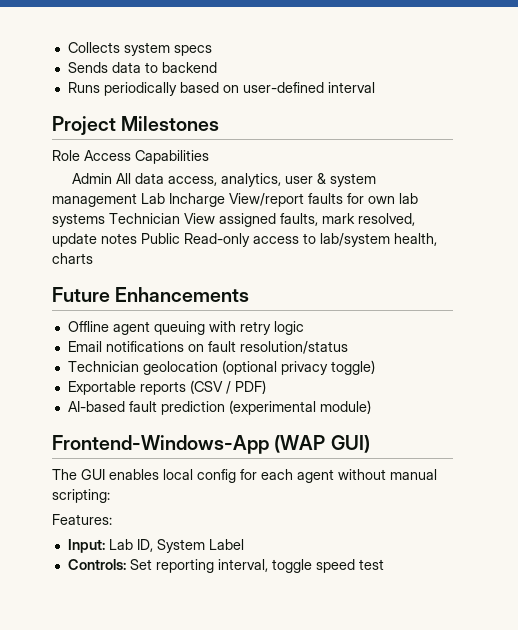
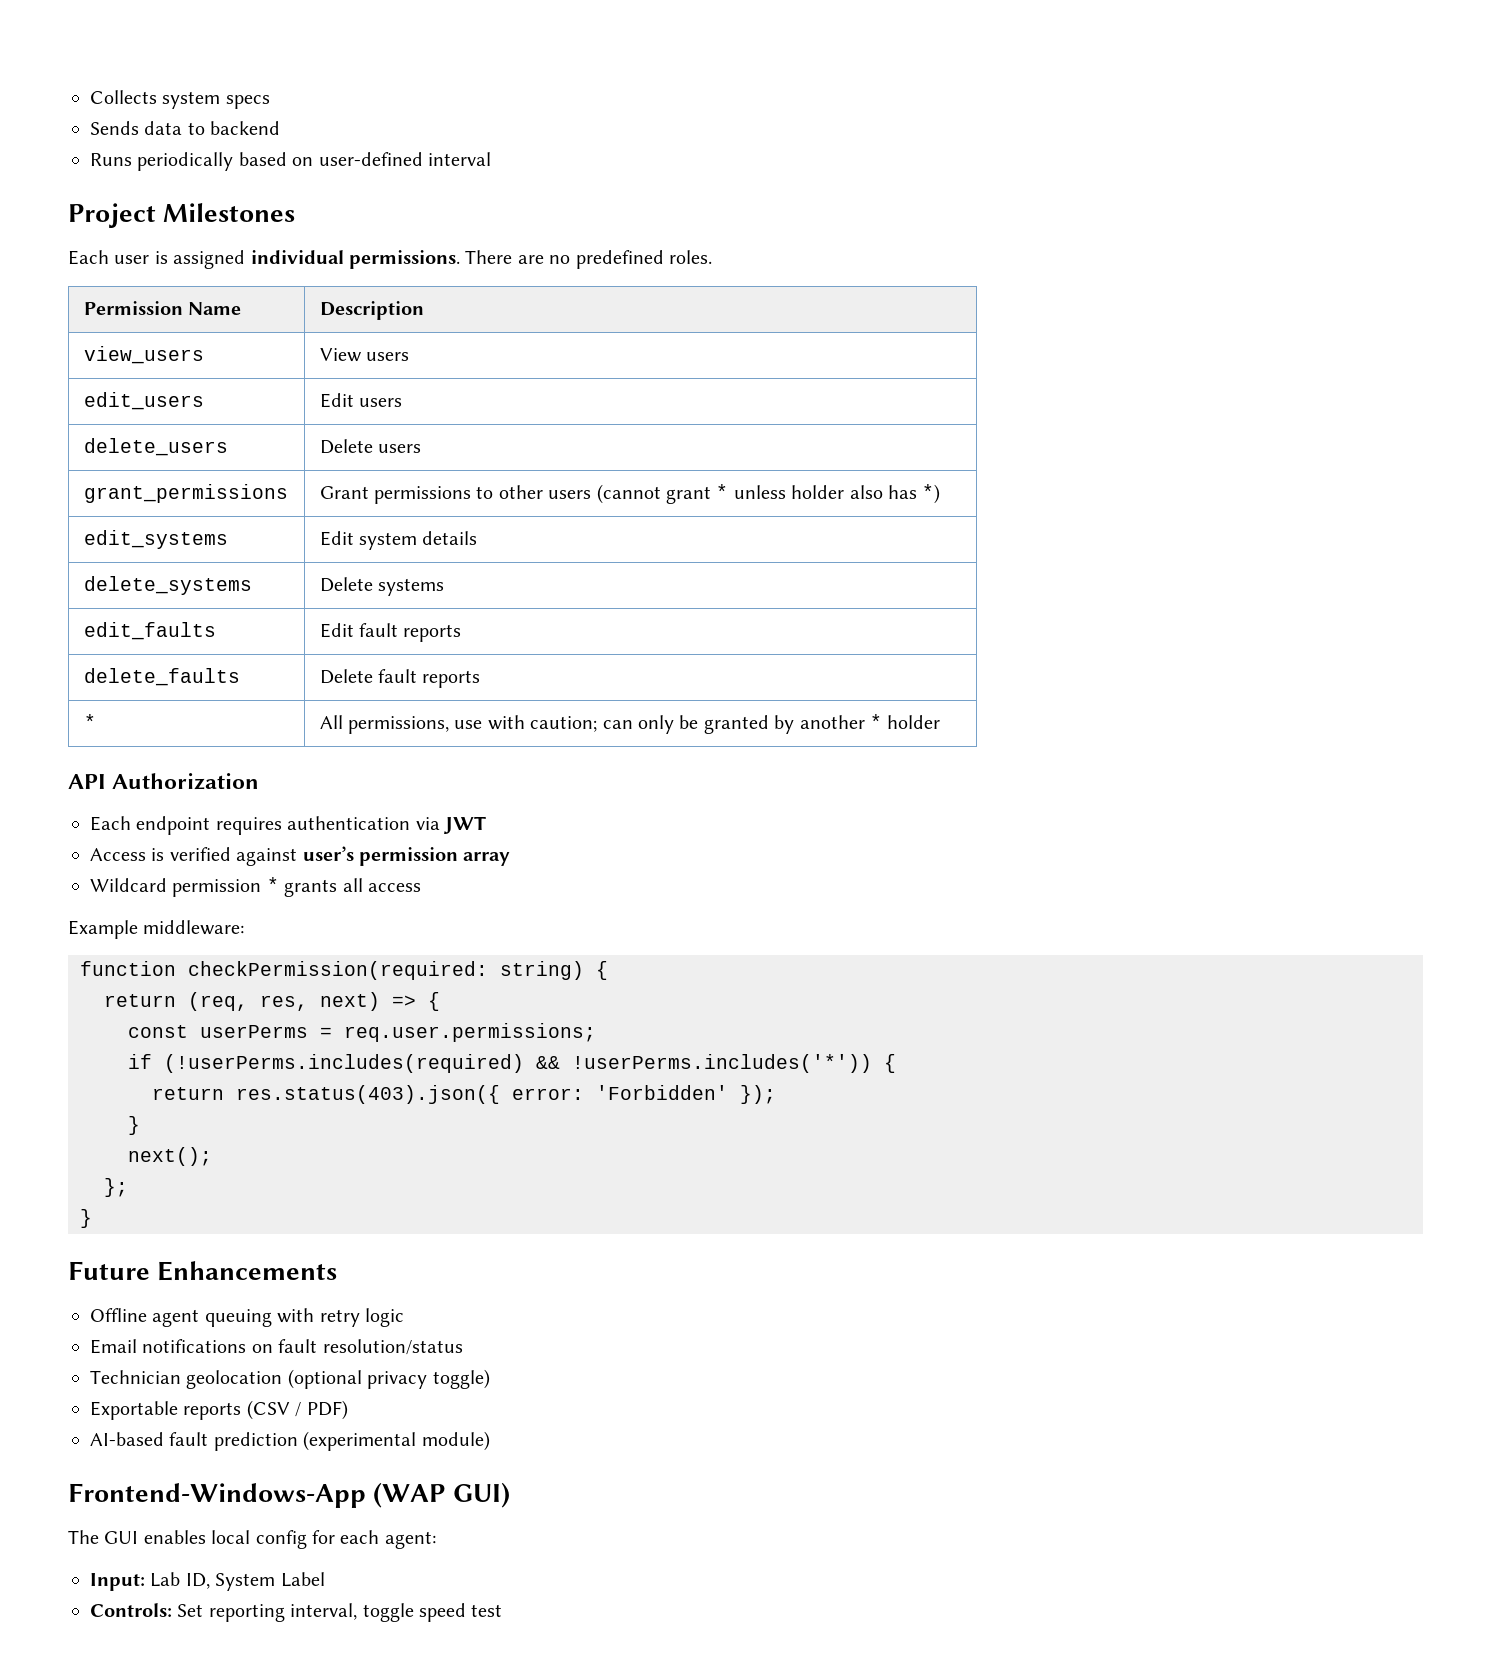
[52,150,209,164] [72,173,377,187] [52,193,418,207] [52,213,415,227] [52,233,437,247] [52,253,93,264] Role Access Capabilities // Admin All data access, analytics, user & system management Lab Incharge View/report faults for own lab systems Technician View assigned faults, mark resolved, update notes Public Read-only access to lab/system health, charts -> [68,250,712,269] [83,301,242,315] [319,301,424,320] [83,346,204,364] [319,348,410,362] [83,392,204,410] [319,393,403,408] [83,438,228,456] [319,439,422,454] [83,484,288,503] [319,484,941,504] [83,530,228,549] [319,531,478,550] [83,576,252,595] [319,577,445,596] [83,622,216,640] [319,623,462,642] [83,668,240,686] [319,669,481,688] [83,714,96,729] [319,714,941,734] [68,773,260,790] [90,816,486,835] [90,846,511,866] [90,877,421,897] [68,920,245,939] [80,961,608,980] [104,992,440,1011] [128,1023,596,1042] [128,1054,896,1073] [152,1085,776,1104] [128,1116,140,1135] [128,1147,212,1166] [104,1178,128,1197] [80,1209,92,1228] Each user is assigned individual permissions. There are no predefined roles. // Permission Name | Description // view_users | View users // edit_users | Edit users // delete_users | Delete users // grant_permissions | Grant permissions to other users (cannot grant * unless holder also has *) // edit_systems | Edit system details // delete_systems | Delete systems // edit_faults | Edit fault reports // delete_faults | Delete fault reports // * | All permissions, use with caution; can only be granted by another * holder // API Authorization // Each endpoint requires authentication via JWT // Access is verified against user’s permission array // Wildcard permission * grants all access // Example middleware: // function checkPermission(required: string) { // return (req, res, next) => { // const userPerms = req.user.permissions; // if (!userPerms.includes(required) && !userPerms.includes('*')) { // return res.status(403).json({ error: 'Forbidden' }); // } // next(); // }; // }
[297,469,437,483] [52,489,110,503] [52,514,112,525] agent without manual scripting: // Features: -> [384,1531,436,1549] agent:

